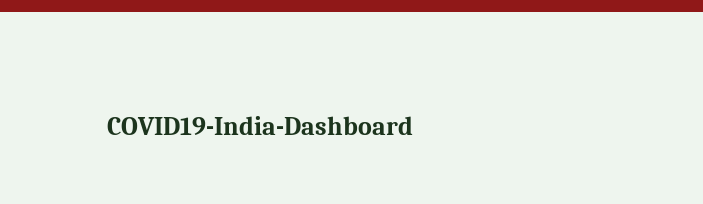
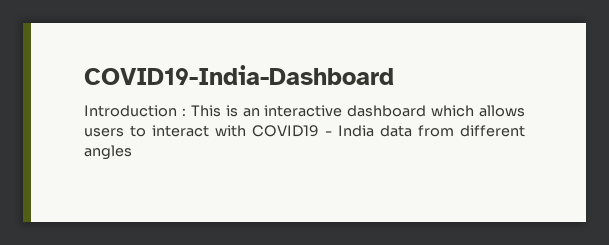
(413, 125) none -> [84,105,525,117] [84,125,525,137] [84,145,132,160] // Introduction : This is an interactive dashboard which allows users to interact with COVID19 - India data from different angles

